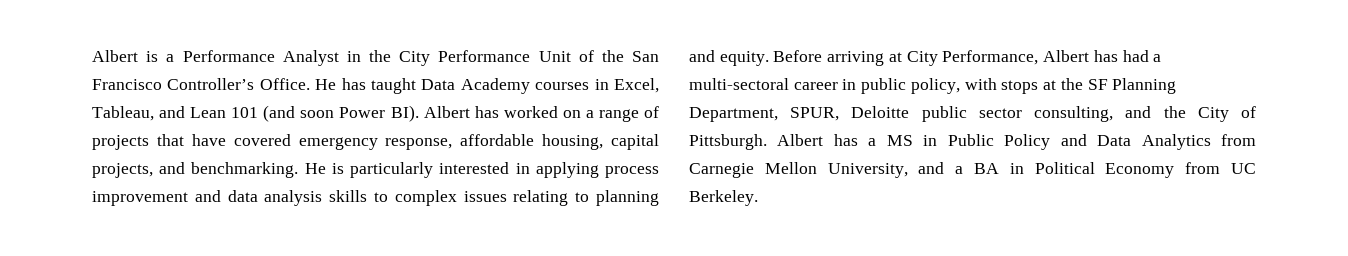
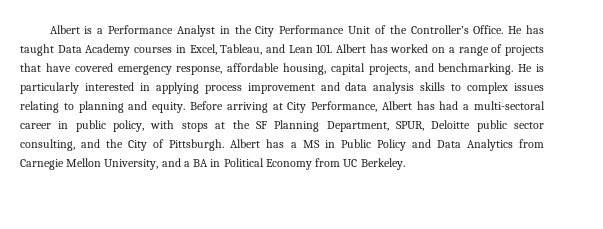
[632,51,659,62] [92,79,162,90] San Francisco -> (407, 29) none
[231,105,419,122] 101 (and soon Power BI). -> [316,44,333,53] 101.

